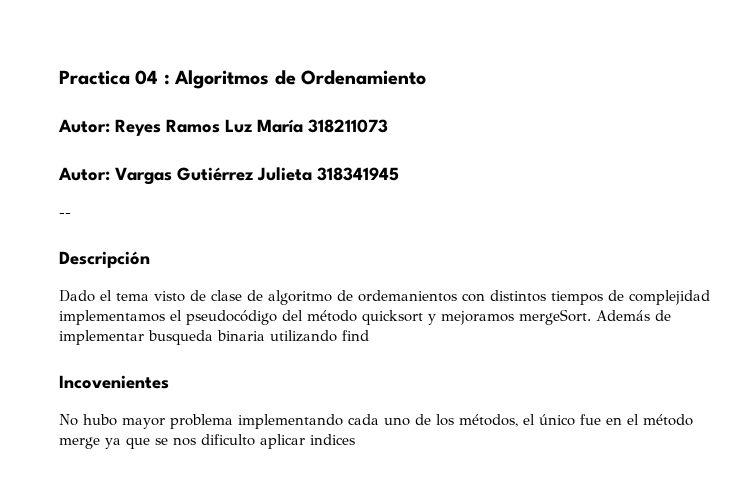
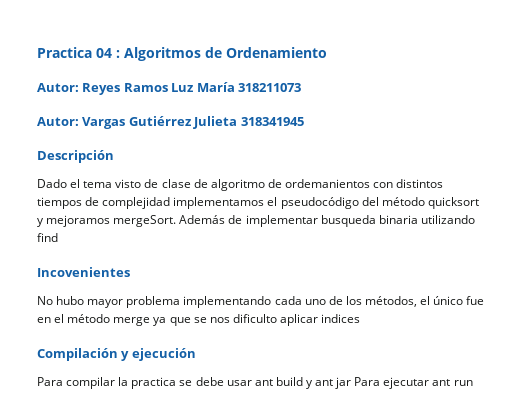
[59,212,71,217] // -- -> (304, 121) none
(355, 439) none -> [37,348,196,361] [37,377,473,389] // Compilación y ejecución // Para compilar la practica se debe usar ant build y ant jar Para ejecutar ant run

